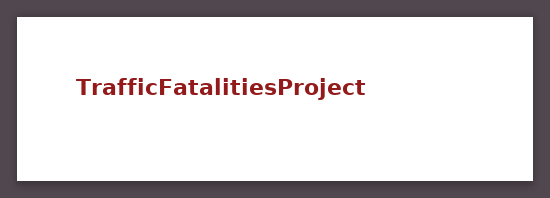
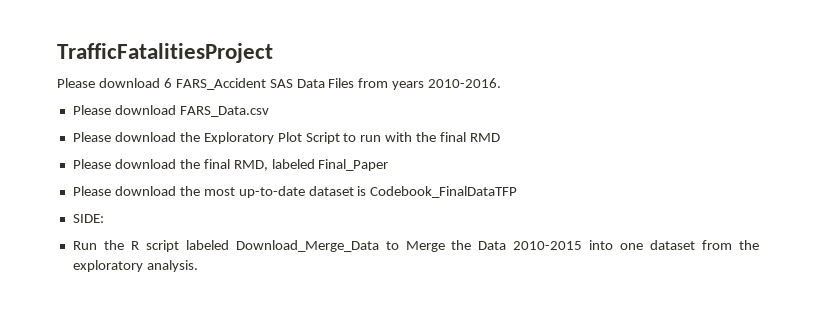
(366, 89) none -> [57,78,502,90] [72,105,269,117] [72,132,501,144] [72,159,389,171] [72,186,518,198] [72,214,104,223] [72,240,759,252] [72,260,198,272] // Please download 6 FARS_Accident SAS Data Files from years 2010-2016. // Please download FARS_Data.csv // Please download the Exploratory Plot Script to run with the final RMD // Please download the final RMD, labeled Final_Paper // Please download the most up-to-date dataset is Codebook_FinalDataTFP // SIDE: // Run the R script labeled Download_Merge_Data to Merge the Data 2010-2015 into one dataset from the exploratory analysis.

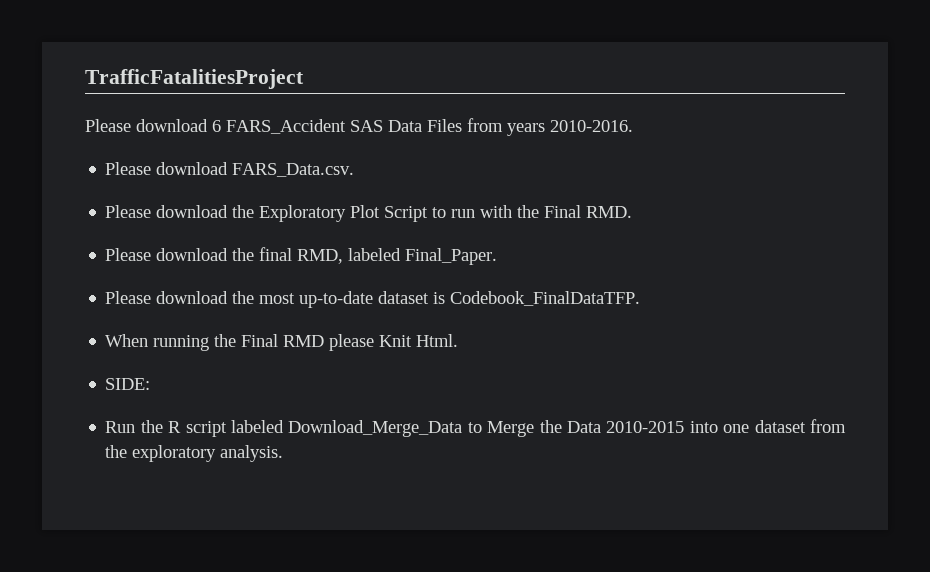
[179,106,269,117] FARS_Data.csv -> [232,163,355,177] FARS_Data.csv.
[440,132,501,142] final RMD -> [544,205,633,218] Final RMD.
[318,159,389,171] Final_Paper -> [405,248,498,265] Final_Paper.
[370,186,518,198] Codebook_FinalDataTFP -> [450,291,641,306] [105,334,459,351] Codebook_FinalDataTFP. // When running the Final RMD please Knit Html.

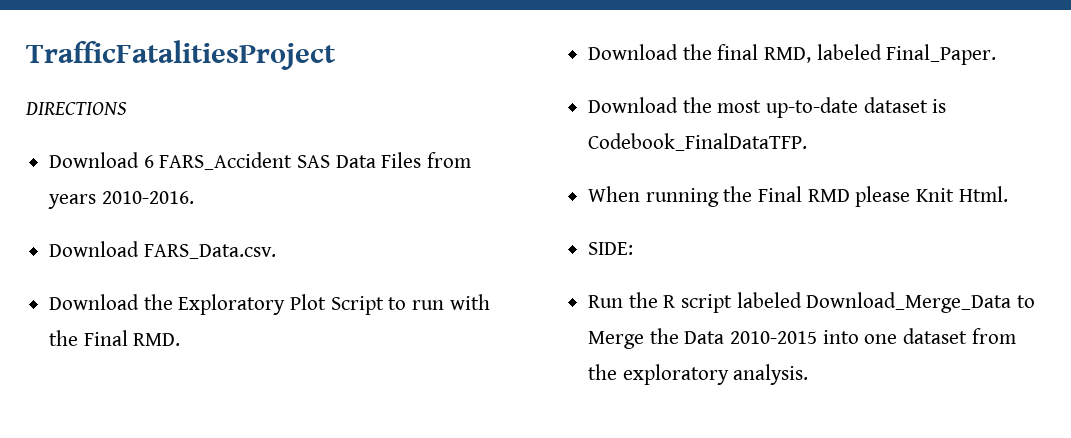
[85,119,208,132] Please download -> [25,102,127,115] [49,152,140,168] DIRECTIONS // Download
[105,162,229,175] Please download -> [49,241,140,257] Download
[105,205,229,218] Please download -> [49,294,140,310] Download
[105,248,229,261] Please download -> [588,44,679,60] Download
[105,291,229,304] Please download -> [588,97,679,113] Download

